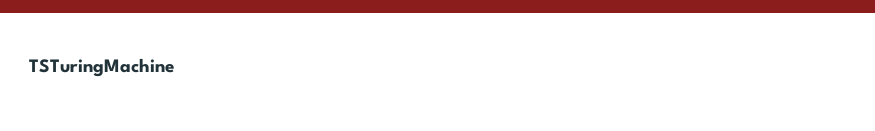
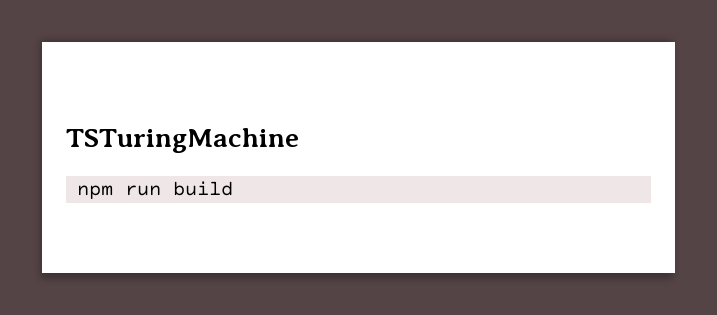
(174, 67) none -> [76,181,233,199] // npm run build

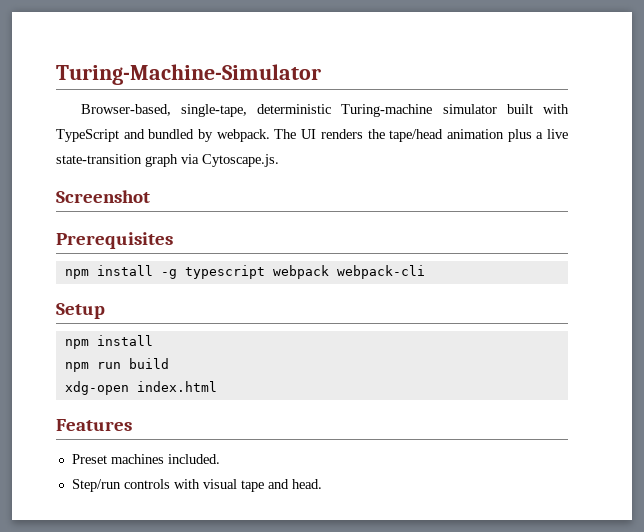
[66,128,299,153] [76,181,233,199] TSTuringMachine // npm run build -> [56,64,321,85] [80,104,569,117] [56,129,568,142] [56,154,279,167] [56,190,150,203] [56,232,173,249] [64,265,425,279] [56,303,105,319] [64,335,153,349] [64,358,169,372] [64,381,217,395] [56,419,132,431] [71,454,220,464] [71,479,322,492] Turing-Machine-Simulator // Browser-based, single-tape, deterministic Turing-machine simulator built with TypeScript and bundled by webpack. The UI renders the tape/head animation plus a live state‑transition graph via Cytoscape.js. // Screenshot // Prerequisites // npm install -g typescript webpack webpack-cli // Setup // npm install // npm run build // xdg-open index.html // Features // Preset machines included. // Step/run controls with visual tape and head.

